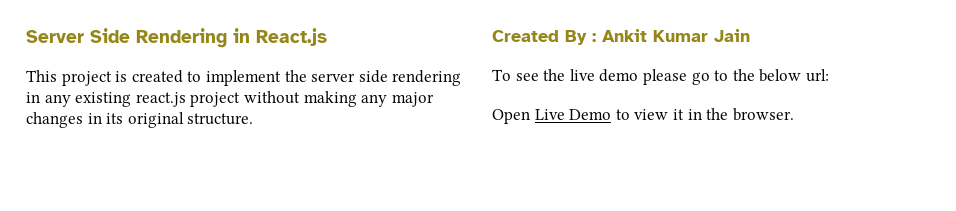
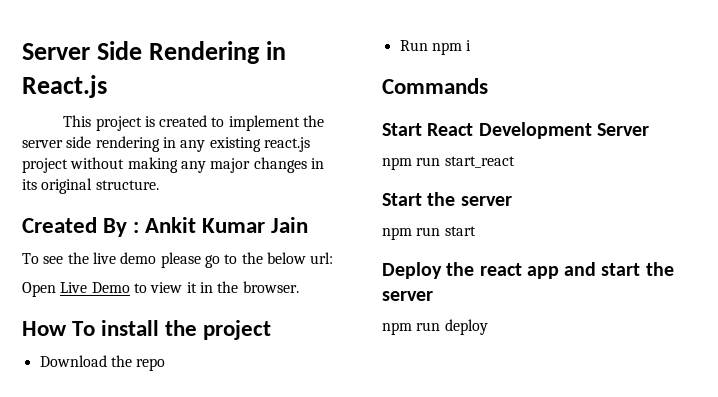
(794, 114) none -> [22,320,272,340] [39,355,166,371] [399,40,472,55] [382,78,488,94] [382,122,649,139] [382,156,515,170] [382,192,512,206] [382,226,476,240] [382,262,674,279] [382,291,433,301] [382,319,488,335] // How To install the project // Download the repo // Run npm i // Commands // Start React Development Server // npm run start_react // Start the server // npm run start // Deploy the react app and start the server // npm run deploy

